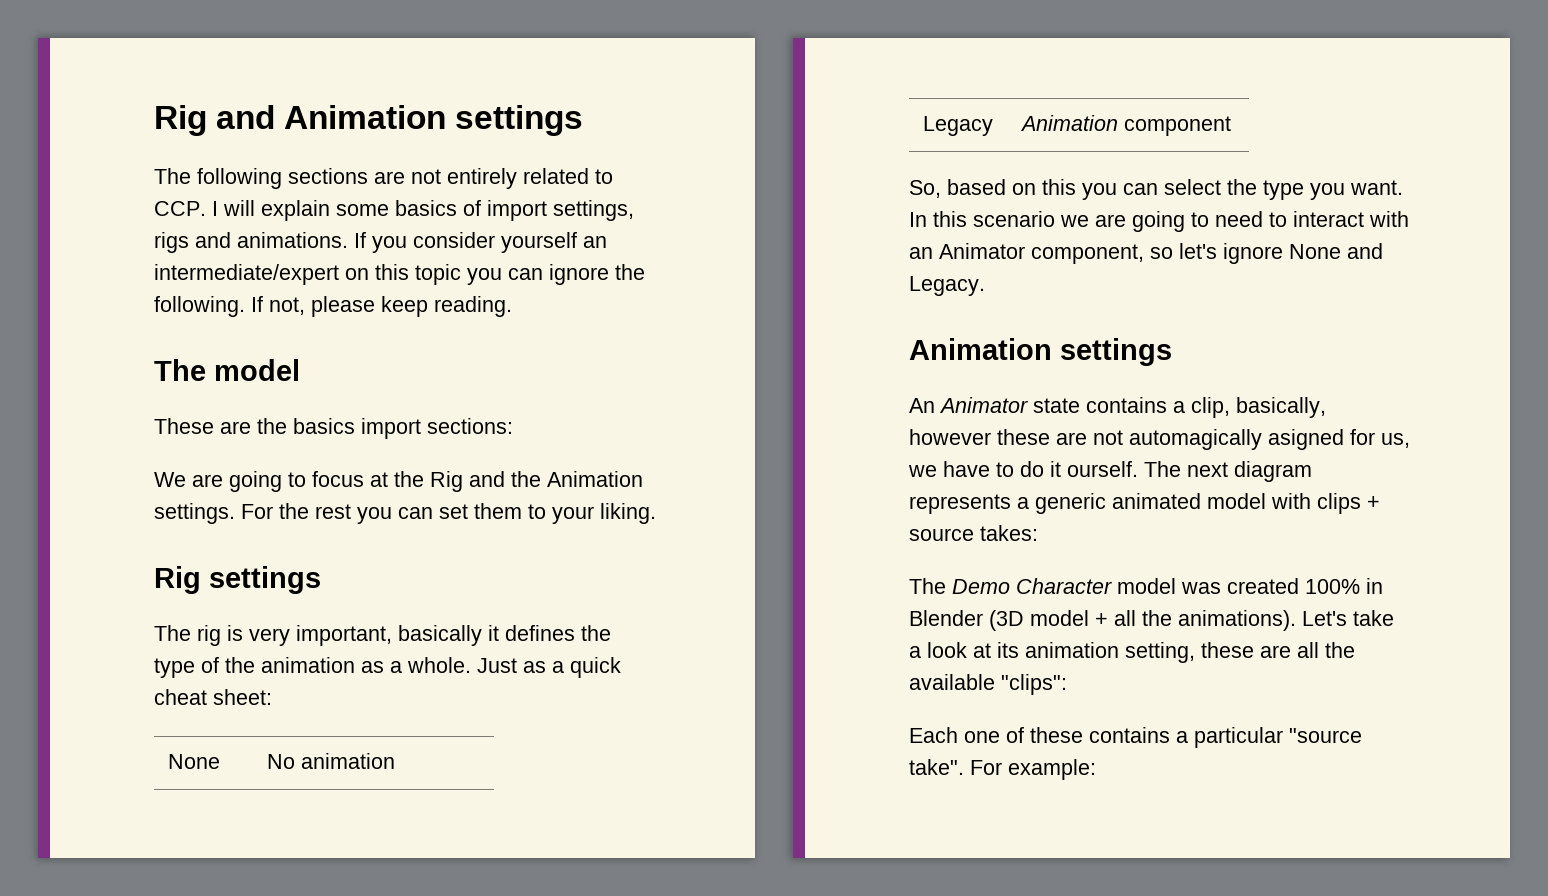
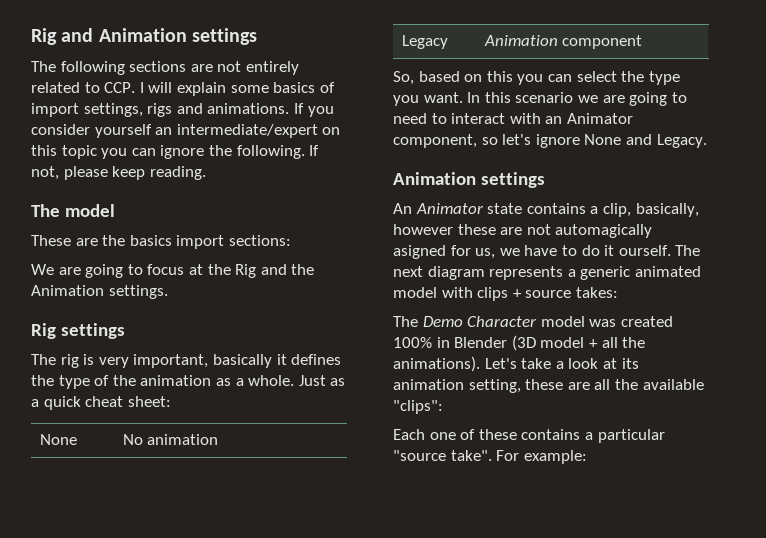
[241,503,656,524] For the rest you can set them to your liking. -> (168, 292) none

